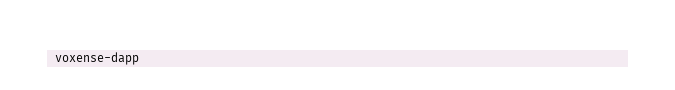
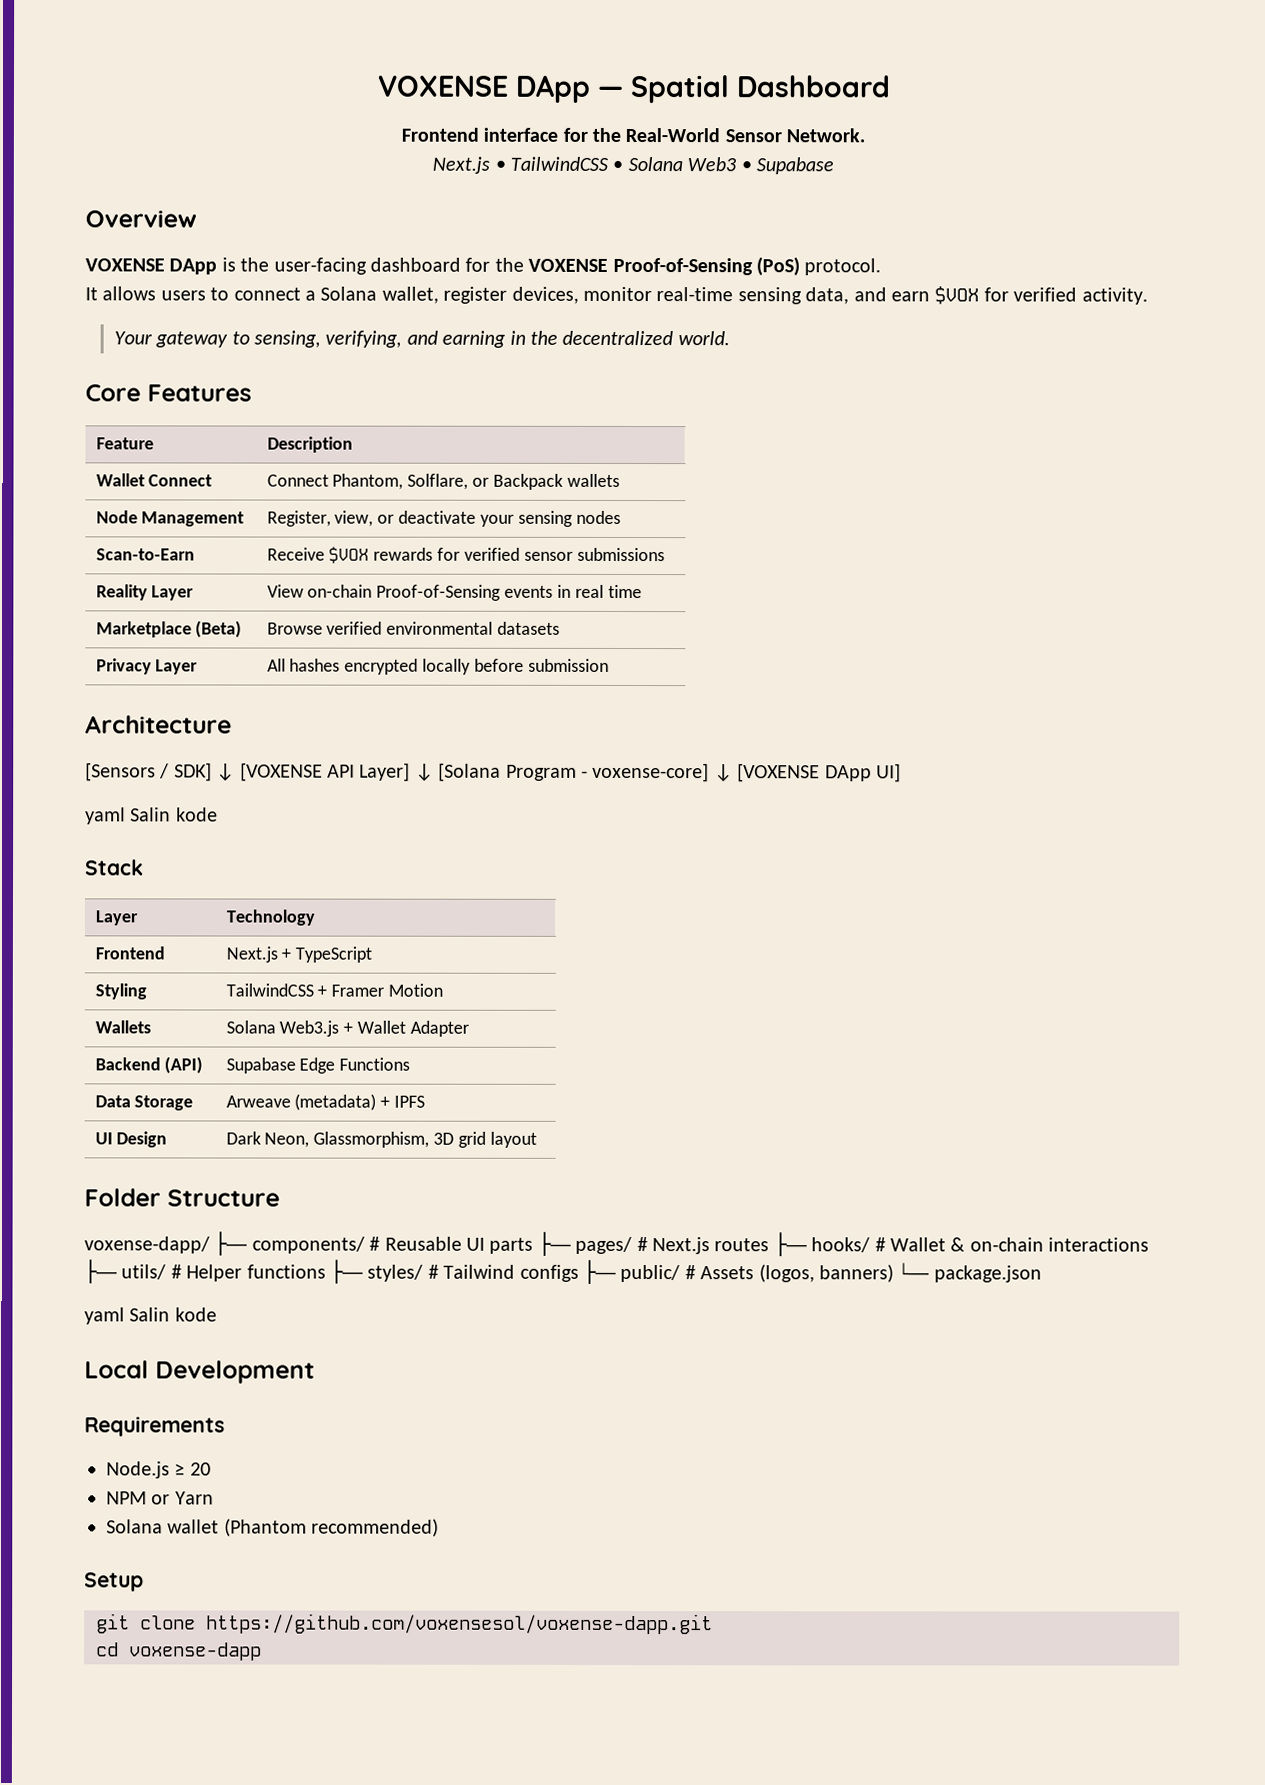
(54, 58) none -> [376,74,890,104] [400,127,866,143] [432,156,834,175] [85,210,197,228] [85,257,882,277] [85,286,1148,305] [113,330,730,348] [85,384,252,402] [95,437,154,450] [266,436,353,453] [95,473,213,487] [266,473,620,490] [95,510,245,527] [266,510,621,527] [95,548,195,561] [266,546,665,564] [95,584,195,601] [266,584,642,601] [95,620,243,638] [266,621,561,635] [95,658,199,675] [266,658,609,675] [85,715,232,734] [85,762,901,783] [85,807,218,825] [85,859,144,876] [94,910,138,926] [225,909,315,926] [94,946,165,960] [225,946,373,963] [94,983,147,1000] [225,983,444,997] [94,1020,151,1034] [225,1020,469,1037] [94,1056,204,1074] [225,1057,411,1074] [94,1095,194,1111] [225,1093,426,1111] [94,1131,168,1148] [225,1131,537,1148] [84,1188,280,1207] [84,1231,1150,1257] [84,1259,1042,1284] [84,1307,217,1325] [84,1360,315,1384] [84,1416,225,1437] [106,1461,211,1479] [106,1491,214,1505] [106,1518,440,1537] [84,1572,144,1592] [96,1613,713,1635] [96,1642,119,1657] VOXENSE DApp — Spatial Dashboard // Frontend interface for the Real-World Sensor Network. // Next.js • TailwindCSS • Solana Web3 • Supabase // Overview // VOXENSE DApp is the user-facing dashboard for the VOXENSE Proof-of-Sensing (PoS) protocol. // It allows users to connect a Solana wallet, register devices, monitor real-time sensing data, and earn $VOX for verified activity. // Your gateway to sensing, verifying, and earning in the decentralized world. // Core Features // Feature | Description // Wallet Connect | Connect Phantom, Solflare, or Backpack wallets // Node Management | Register, view, or deactivate your sensing nodes // Scan-to-Earn | Receive $VOX rewards for verified sensor submissions // Reality Layer | View on-chain Proof-of-Sensing events in real time // Marketplace (Beta) | Browse verified environmental datasets // Privacy Layer | All hashes encrypted locally before submission // Architecture // [Sensors / SDK] ↓ [VOXENSE API Layer] ↓ [Solana Program - voxense-core] ↓ [VOXENSE DApp UI] // yaml Salin kode // Stack // Layer | Technology // Frontend | Next.js + TypeScript // Styling | TailwindCSS + Framer Motion // Wallets | Solana Web3.js + Wallet Adapter // Backend (API) | Supabase Edge Functions // Data Storage | Arweave (metadata) + IPFS // UI Design | Dark Neon, Glassmorphism, 3D grid layout // Folder Structure // voxense-dapp/ ├── components/ # Reusable UI parts ├── pages/ # Next.js routes ├── hooks/ # Wallet & on-chain interactions ├── utils/ # Helper functions ├── styles/ # Tailwind configs ├── public/ # Assets (logos, banners) └── package.json // yaml Salin kode // Local Development // Requirements // Node.js ≥ 20 // NPM or Yarn // Solana wallet (Phantom recommended) // Setup // git clone https://github.com/voxensesol/voxense-dapp.git // cd

